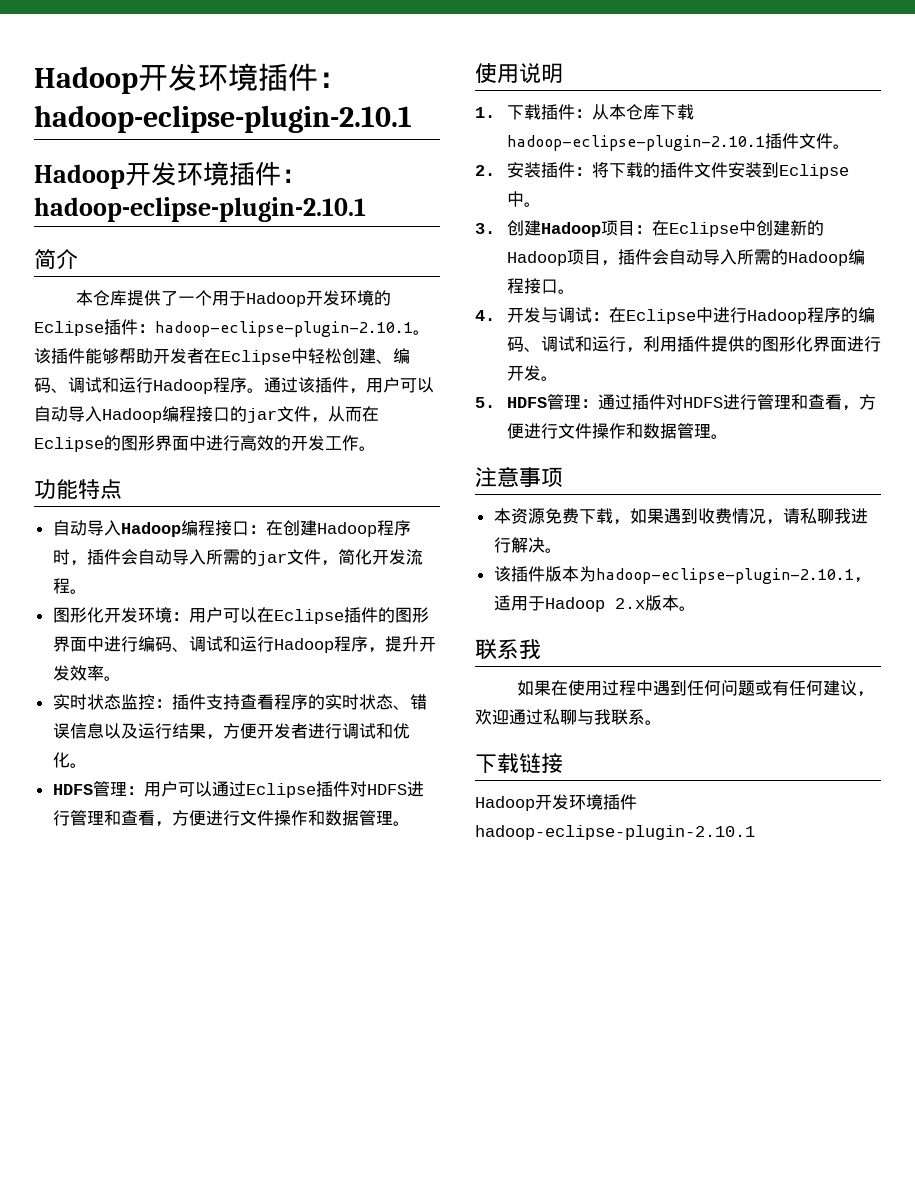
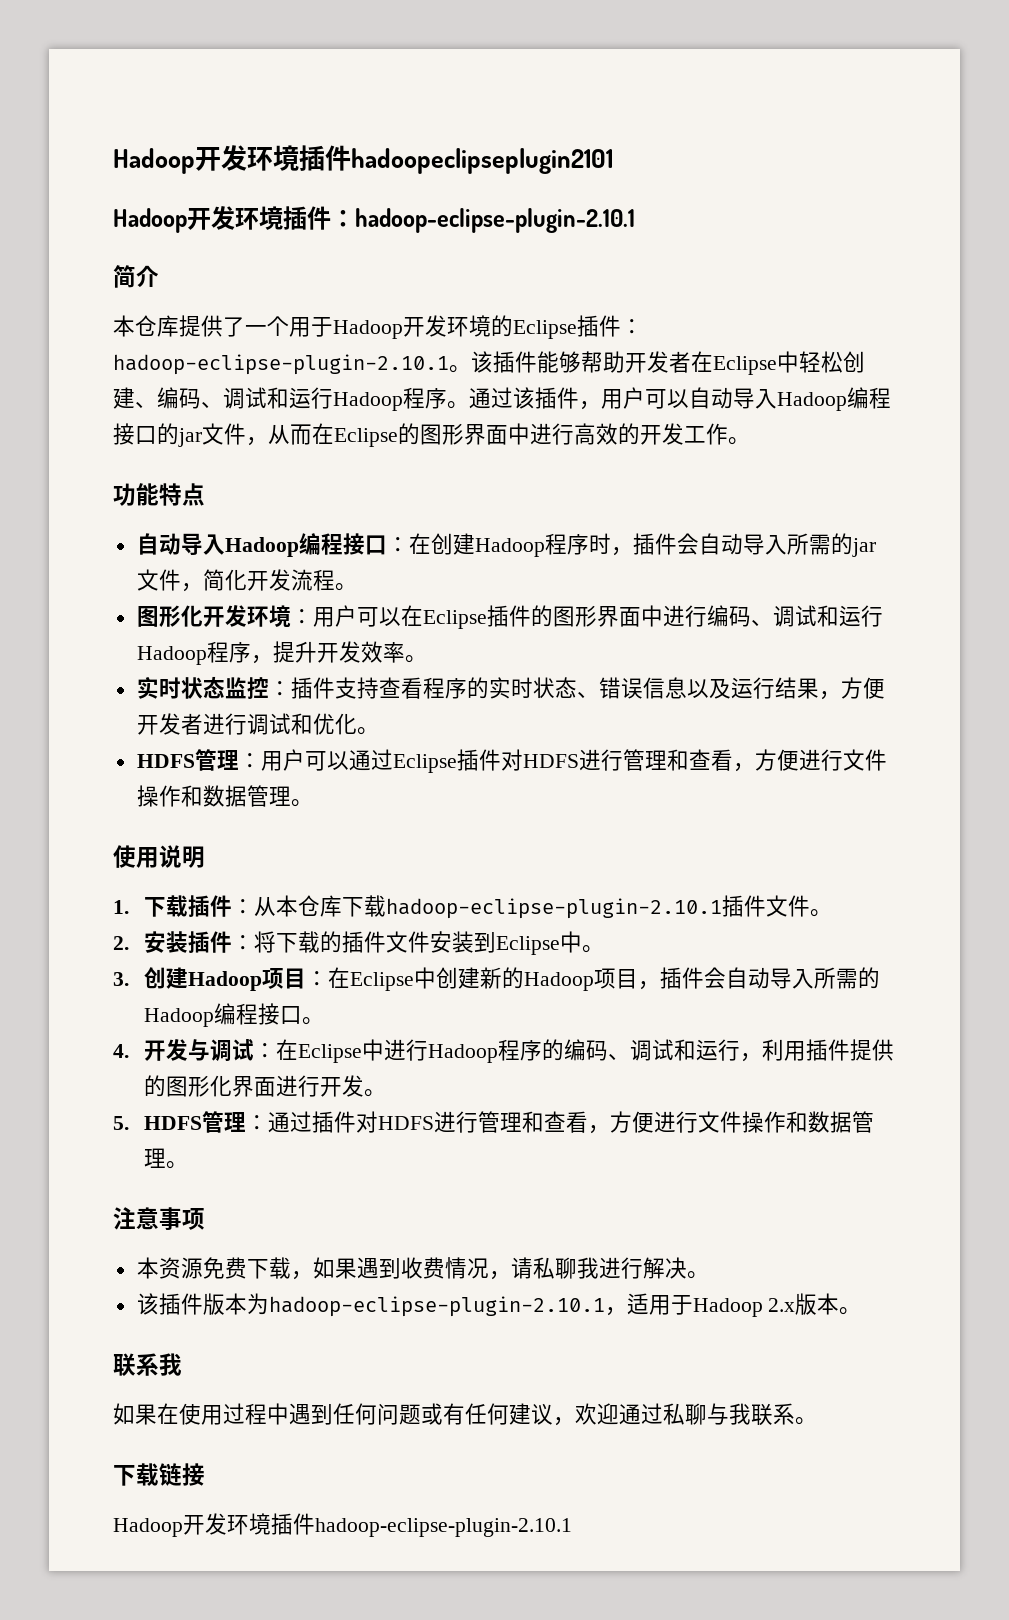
[34,63,348,94] [34,105,412,133] Hadoop开发环境插件：hadoop-eclipse-plugin-2.10.1 -> [113,145,613,174] Hadoop开发环境插件hadoopeclipseplugin2101

